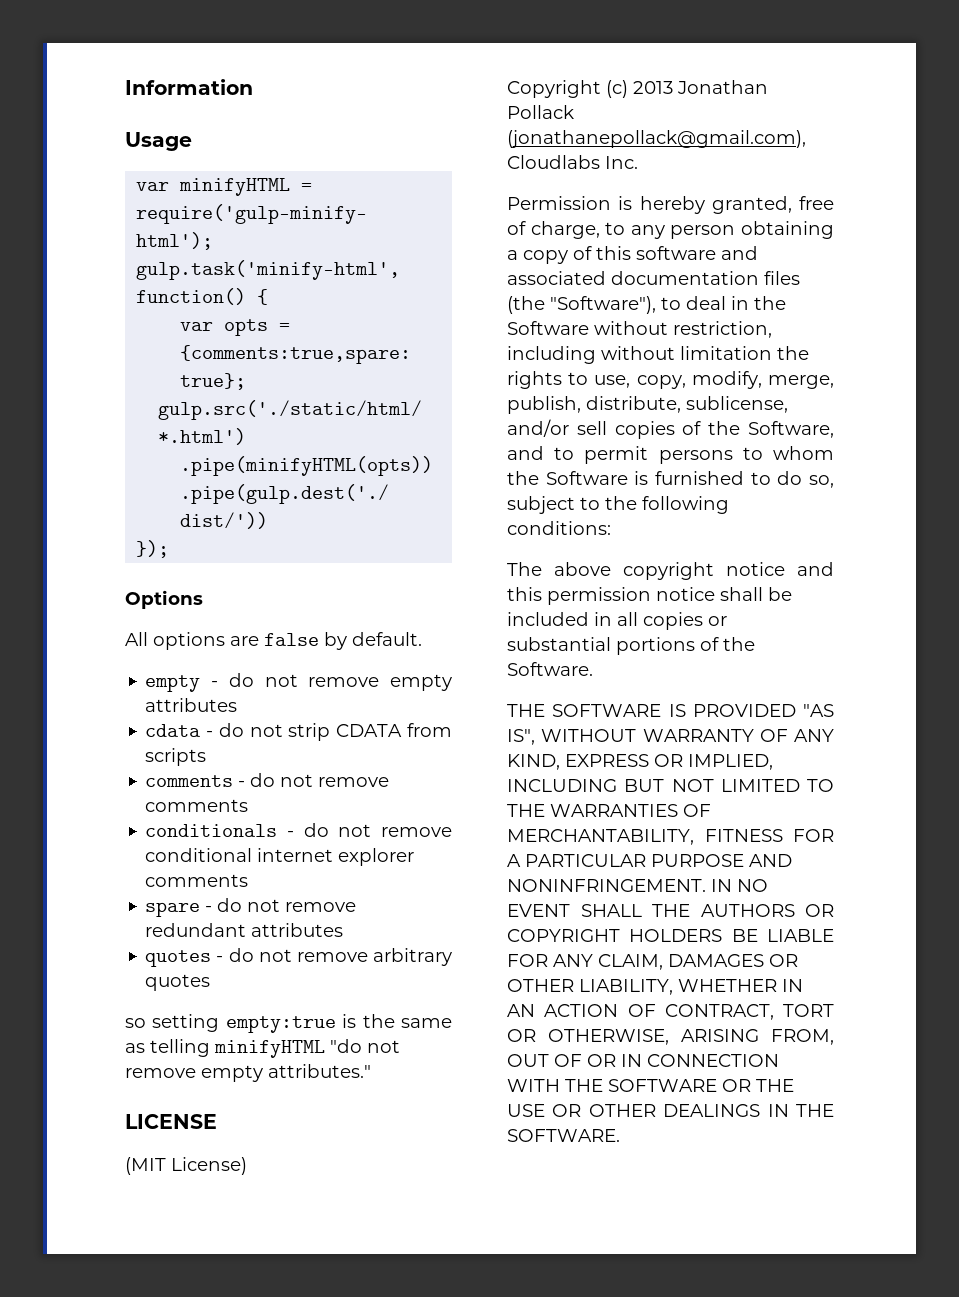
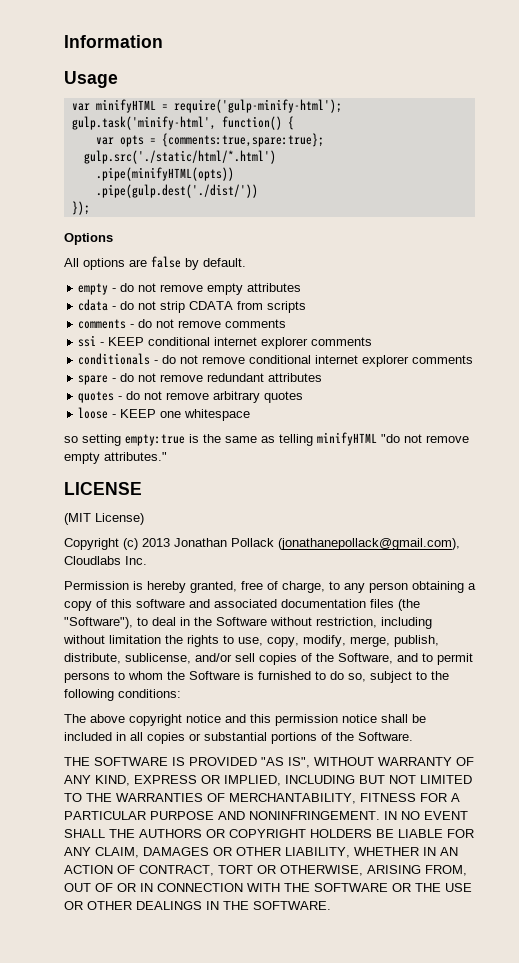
(249, 805) none -> [78,335,373,349] // ssi - KEEP conditional internet explorer comments
(211, 982) none -> [78,407,251,421] // loose - KEEP one whitespace

